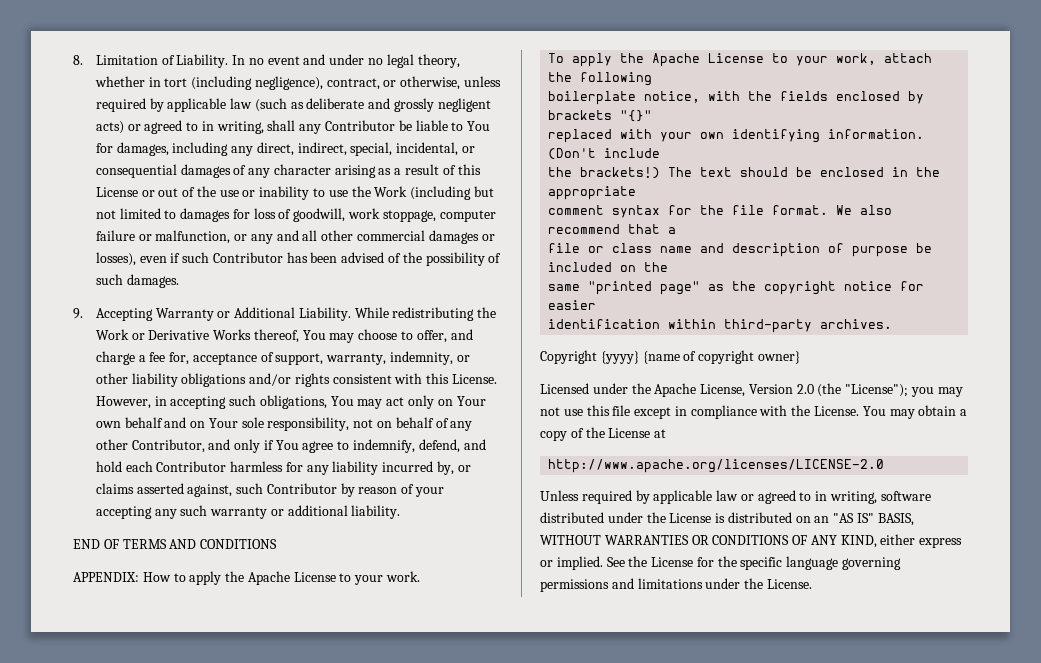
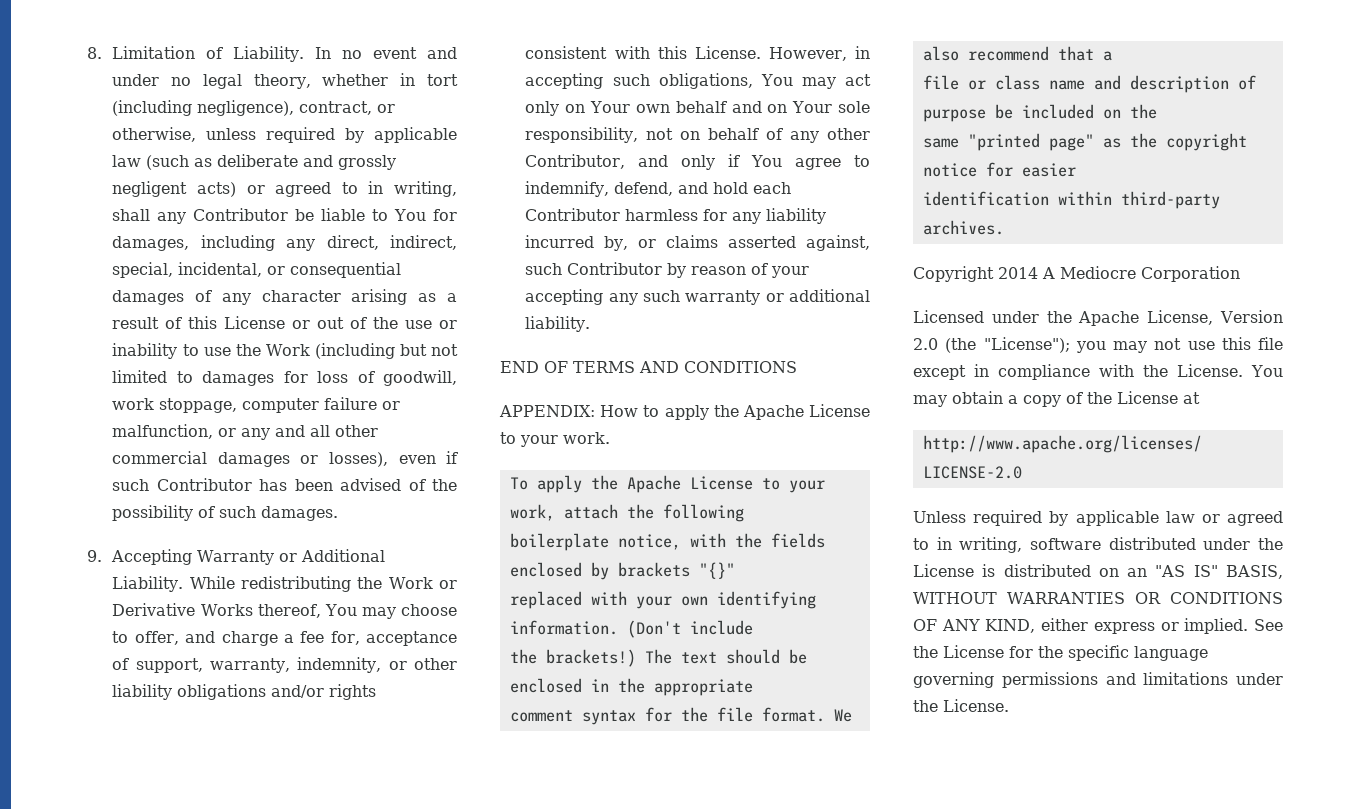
[600,350,800,364] {yyyy} {name of copyright owner} -> [998,266,1240,282] 2014 A Mediocre Corporation

